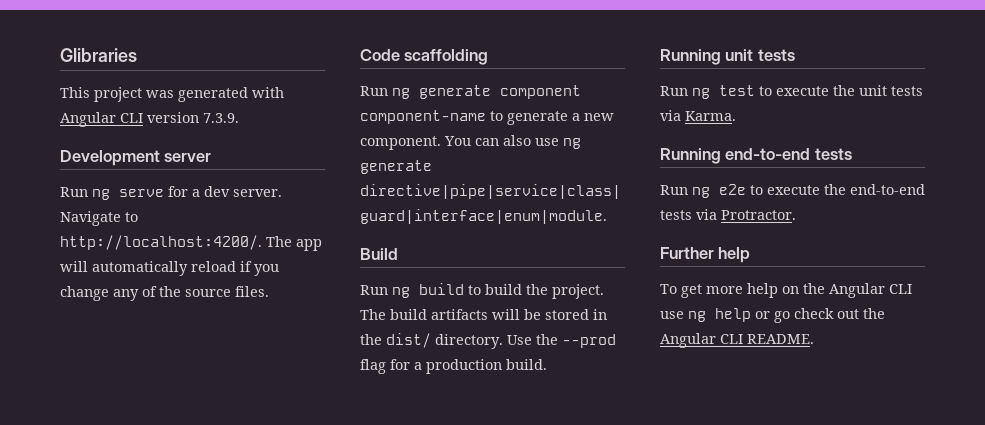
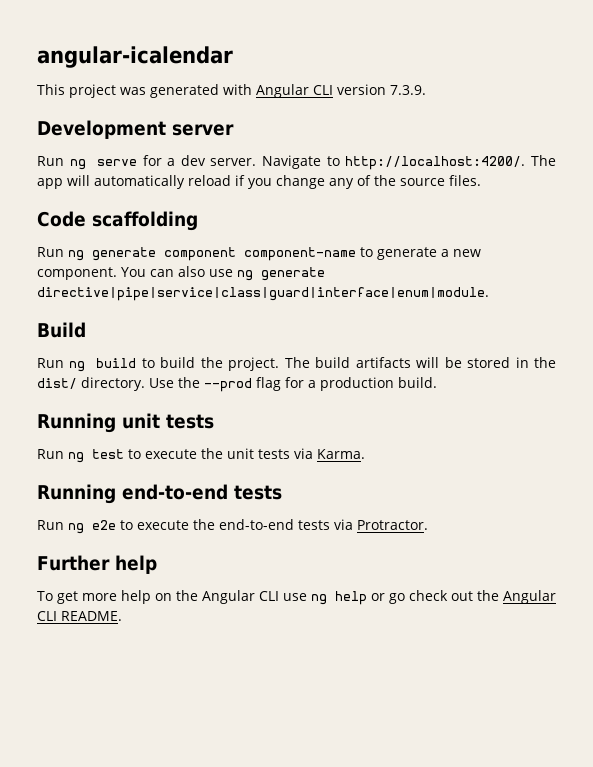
[60,48,137,62] Glibraries -> [37,46,233,68] angular-icalendar

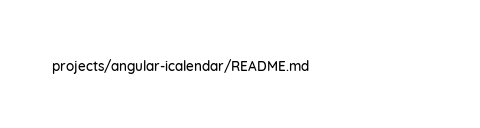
[37,46,233,68] [37,84,426,98] [37,120,234,139] [37,155,556,170] [37,175,481,189] [37,211,198,231] [37,247,481,261] [37,266,325,281] [37,287,489,301] [37,322,86,338] [37,357,556,372] [37,377,437,392] [37,413,214,433] [37,448,365,463] [37,484,282,504] [37,519,428,534] [37,555,157,574] [37,590,557,605] [37,611,122,621] angular-icalendar // This project was generated with Angular CLI version 7.3.9. // Development server // Run ng serve for a dev server. Navigate to http://localhost:4200/. The app will automatically reload if you change any of the source files. // Code scaffolding // Run ng generate component component-name to generate a new component. You can also use ng generate directive|pipe|service|class|guard|interface|enum|module. // Build // Run ng build to build the project. The build artifacts will be stored in the dist/ directory. Use the --prod flag for a production build. // Running unit tests // Run ng test to execute the unit tests via Karma. // Running end-to-end tests // Run ng e2e to execute the end-to-end tests via Protractor. // Further help // To get more help on the Angular CLI use ng help or go check out the Angular CLI README. -> [52,59,309,74] projects/angular-icalendar/README.md

